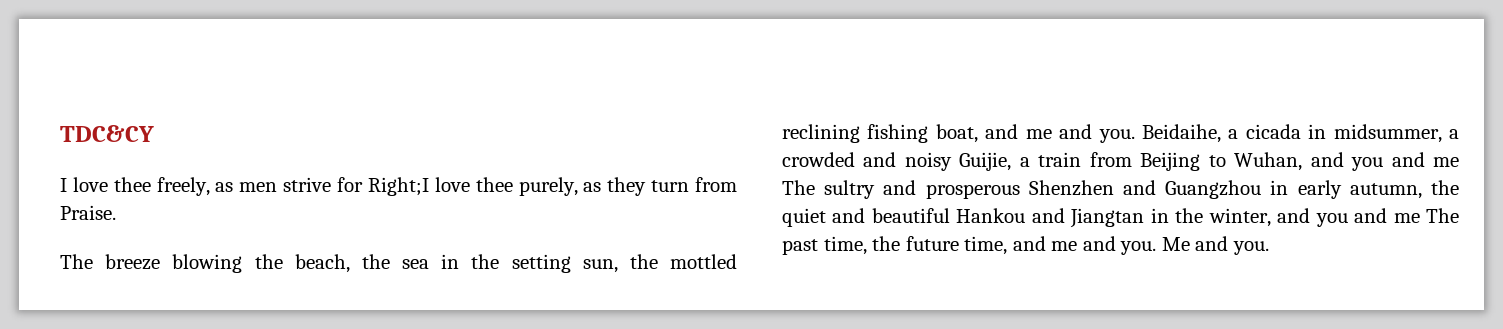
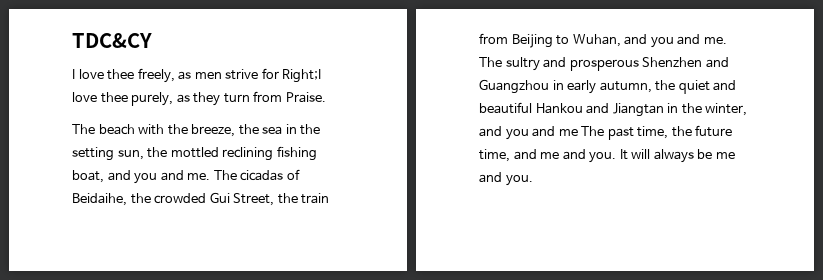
[105,254,350,273] breeze blowing the beach, -> [98,124,236,137] beach with the breeze,
[1025,124,1459,143] [782,152,1030,171] me and you. Beidaihe, a cicada in midsummer, a crowded and noisy Guijie, a -> [134,169,300,184] [72,192,298,206] you and me. The cicadas of Beidaihe, the crowded Gui Street, the
[1433,157,1459,167] me -> [703,37,727,44] me.
[1161,237,1190,251] Me -> [619,149,735,163] It will always be me

